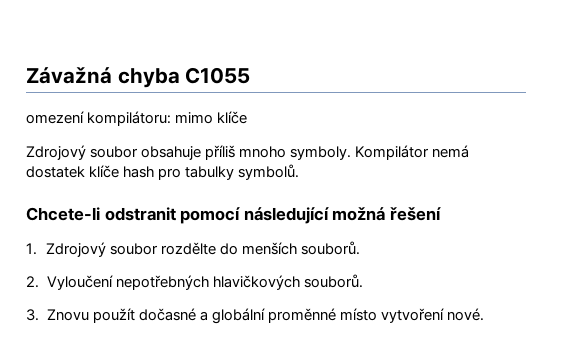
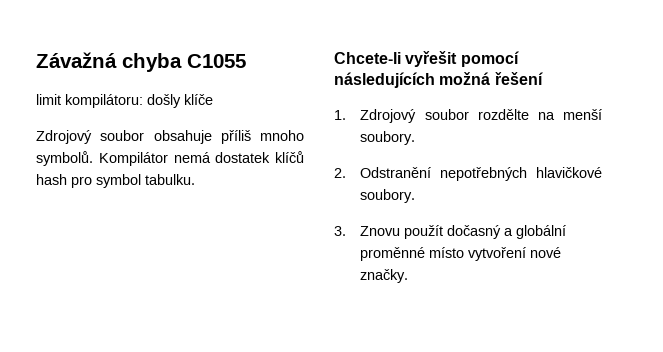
[26,111,214,126] omezení kompilátoru: mimo -> [36,94,181,108] limit kompilátoru: došly
[290,146,352,160] symboly. -> [36,151,93,166] symbolů.
[89,165,120,178] klíče -> [275,151,304,163] klíčů
[185,164,300,180] tabulky symbolů. -> [96,174,195,188] symbol tabulku.
[104,207,329,224] odstranit pomocí následující -> [405,51,519,67] [334,72,435,88] vyřešit pomocí následujících
[220,241,361,255] [26,274,363,290] do menších souborů. // 2. Vyloučení nepotřebných hlavičkových souborů. -> [537,109,602,120] [360,131,416,145] [334,167,602,181] [360,189,416,203] na menší soubory. // 2. Odstranění nepotřebných hlavičkové soubory.
[138,308,196,321] dočasné -> [447,225,502,239] dočasný
[446,308,484,321] nové. -> [530,247,562,258] [360,269,409,283] nové značky.

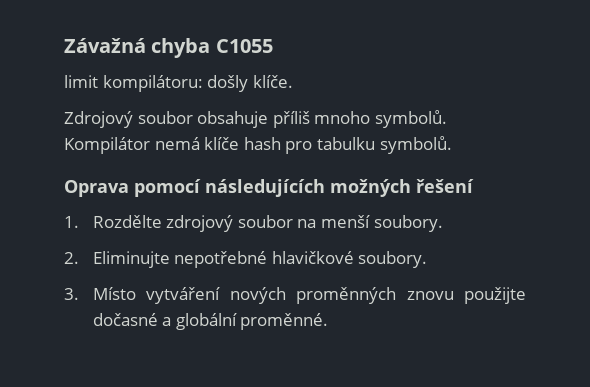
[184,94,213,105] klíče -> [252,75,293,88] klíče.
[215,151,304,163] [36,174,195,188] [334,51,458,67] dostatek klíčů hash pro symbol tabulku. // Chcete-li vyřešit -> [204,136,452,154] [64,180,129,197] klíče hash pro tabulku symbolů. // Oprava
[439,72,491,85] možná -> [330,179,411,197] možných
[360,109,529,123] Zdrojový soubor rozdělte -> [92,215,293,232] Rozdělte zdrojový soubor
[360,167,528,181] Odstranění nepotřebných -> [92,251,268,268] Eliminujte nepotřebné
[360,225,567,239] [360,247,562,261] [360,269,409,283] Znovu použít dočasný a globální proměnné místo vytvoření nové značky. -> [92,287,526,304] [92,313,329,330] Místo vytváření nových proměnných znovu použijte dočasné a globální proměnné.

